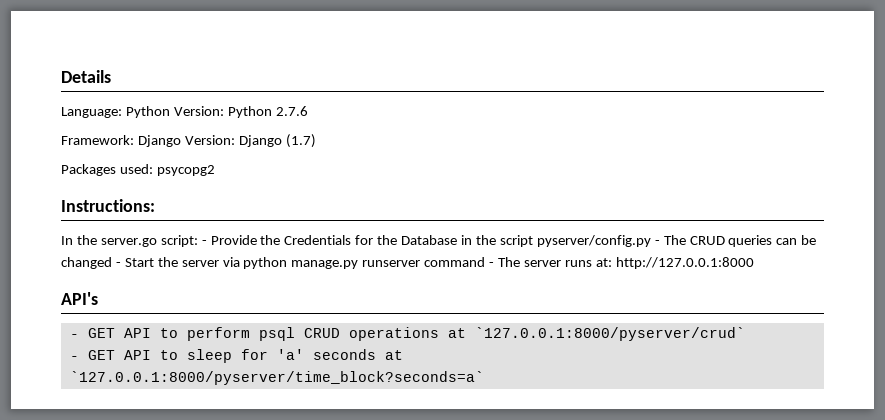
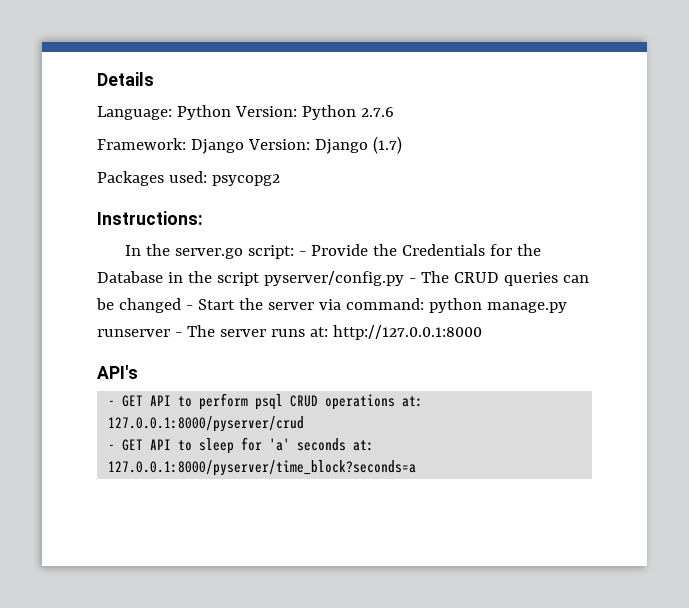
(240, 262) none -> [345,298,424,310] command:
[424,257,486,267] command -> (170, 333) none
[447,327,745,341] at `127.0.0.1:8000/pyserver/crud` -> [402,396,424,407] [108,416,305,432] at: 127.0.0.1:8000/pyserver/crud
[384,350,403,360] [69,371,484,385] at `127.0.0.1:8000/pyserver/time_block?seconds=a` -> [353,440,375,451] [108,460,417,476] at: 127.0.0.1:8000/pyserver/time_block?seconds=a

